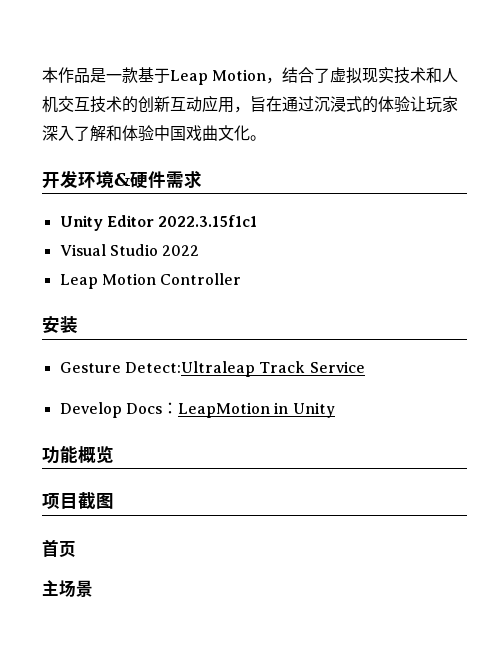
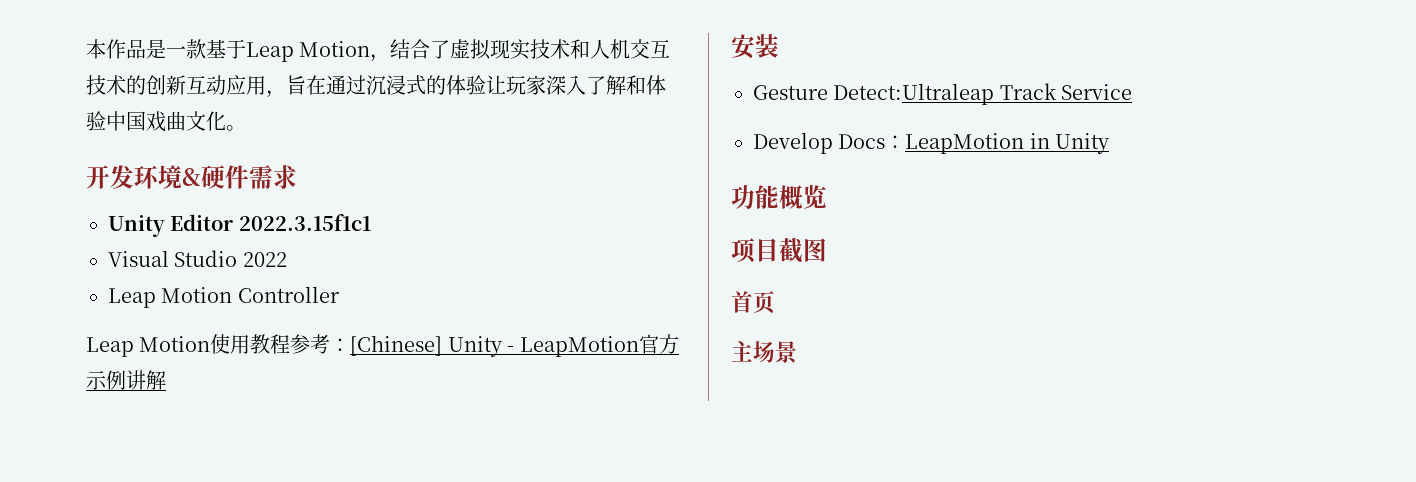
(242, 279) none -> [86,334,679,357] [86,370,166,390] // Leap Motion使用教程参考：[Chinese] Unity - LeapMotion官方示例讲解

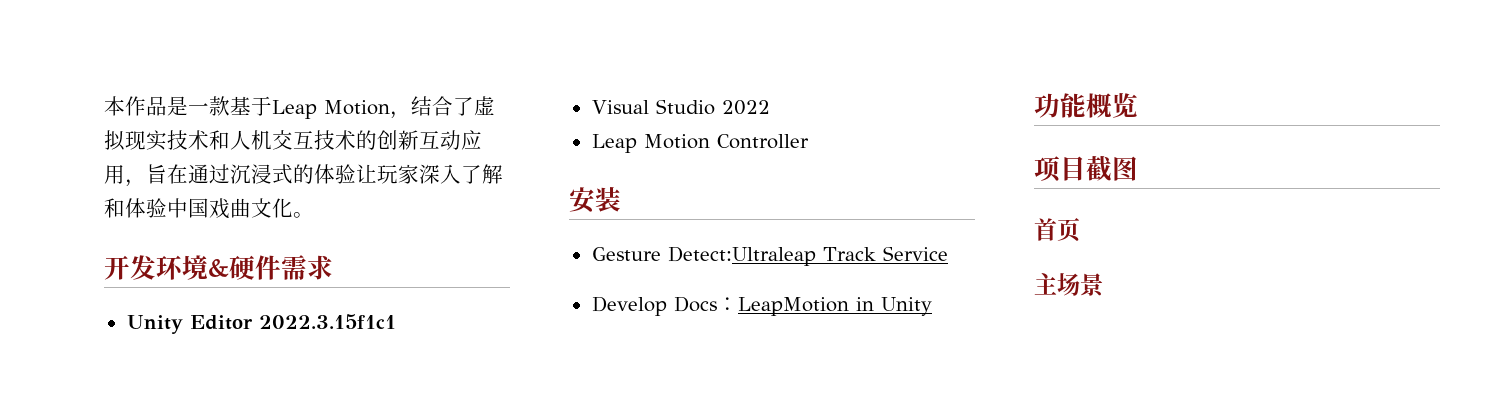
[86,334,679,357] [86,370,166,390] // Leap Motion使用教程参考：[Chinese] Unity - LeapMotion官方示例讲解 -> (809, 141) none

